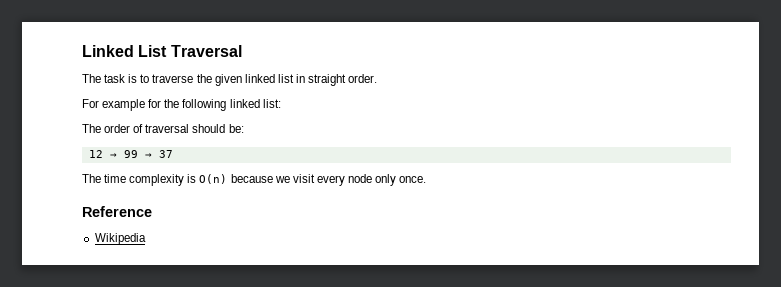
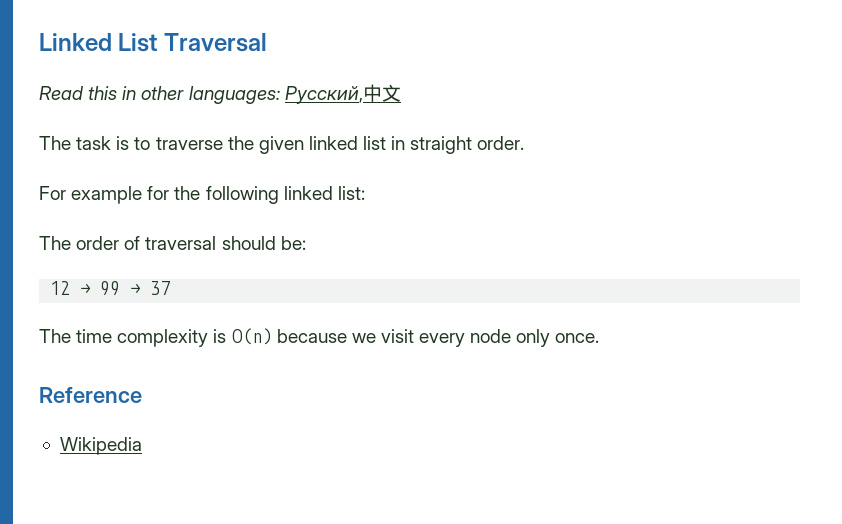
(242, 51) none -> [39,84,401,104] // Read this in other languages: Русский,中文

